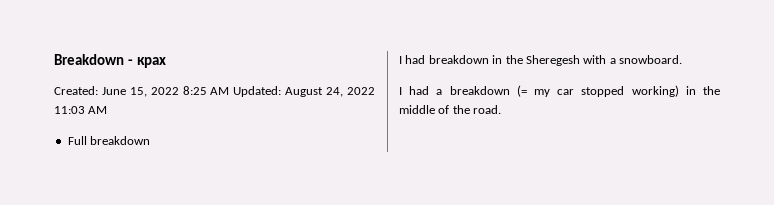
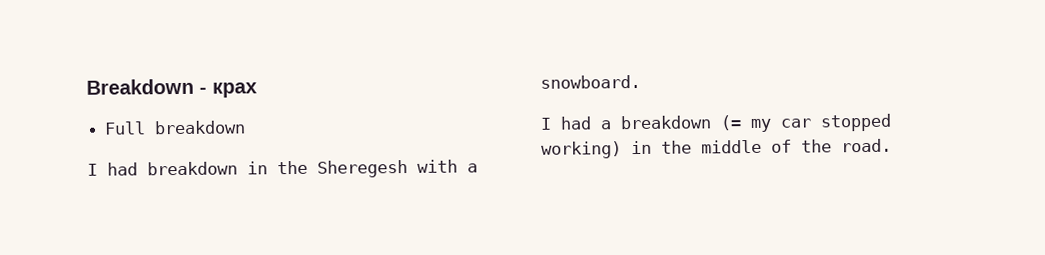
[54,86,375,97] [54,106,108,114] // Created: June 15, 2022 8:25 AM Updated: August 24, 2022 11:03 AM -> (257, 90) none

